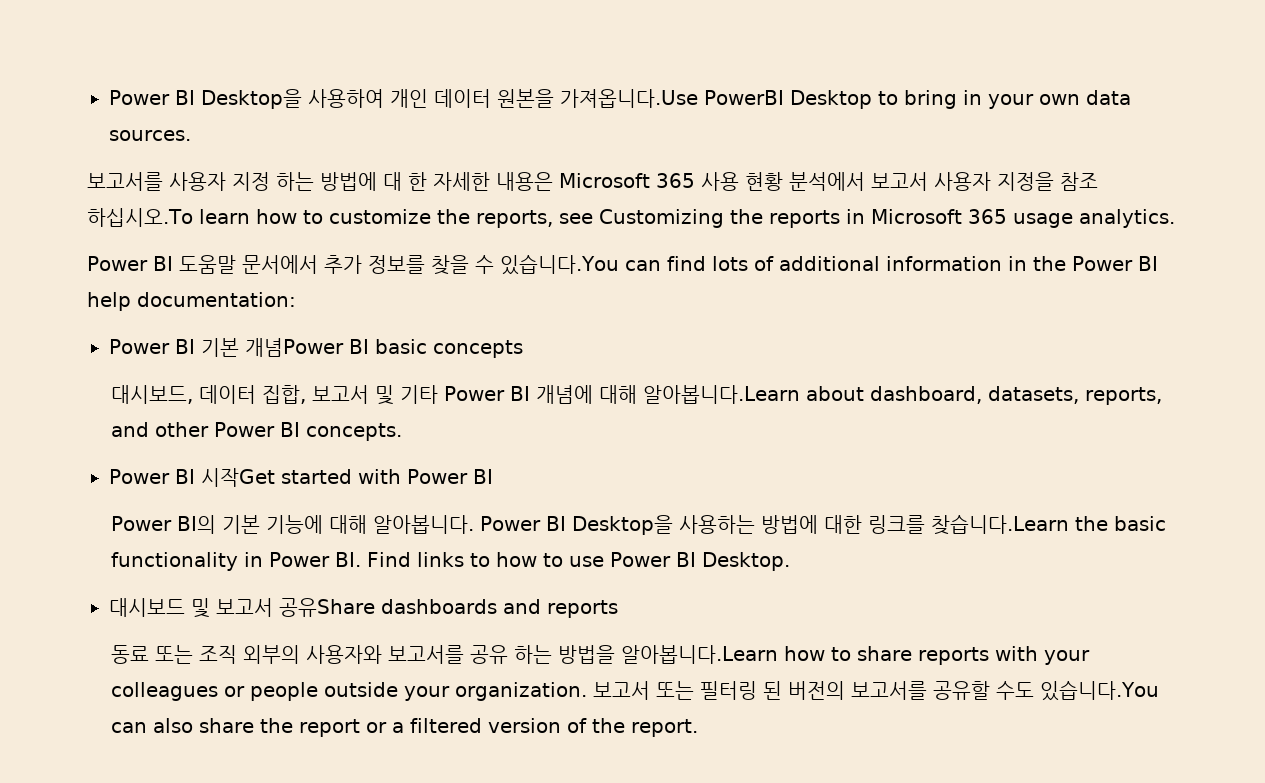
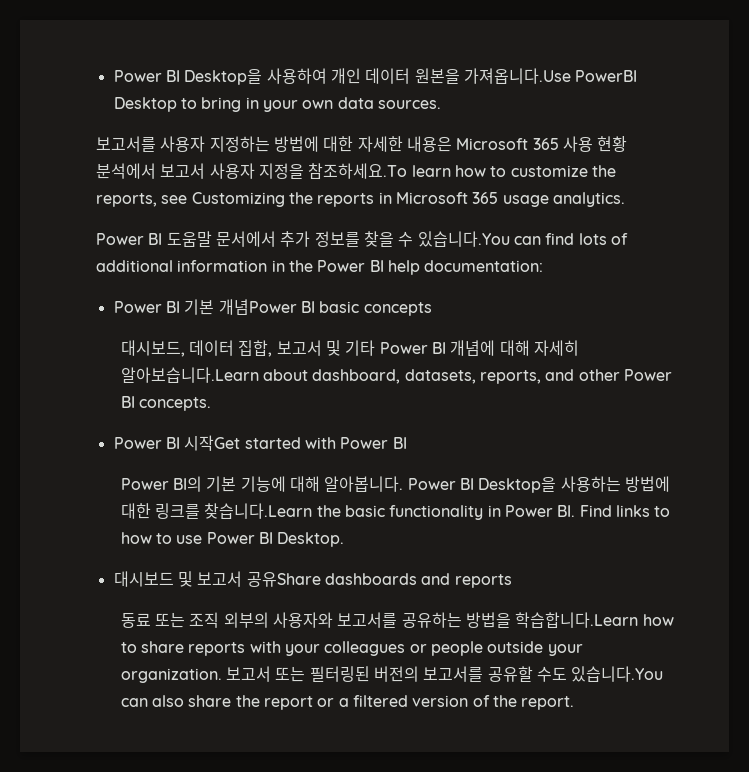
[232,172,427,191] 지정 하는 방법에 대 한 -> [209,136,354,152] 지정하는 방법에 대한
[1060,172,1098,191] [87,208,193,227] 참조 하십시오.To -> [308,163,408,179] 참조하세요.To
[643,385,801,404] 알아봅니다.Learn -> [533,340,579,356] [120,367,259,383] 자세히 알아보습니다.Learn
[470,645,779,664] 공유 하는 방법을 알아봅니다.Learn -> [401,612,639,628] 공유하는 방법을 학습합니다.Learn
[700,681,783,700] 필터링 된 -> [309,666,370,682] 필터링된

